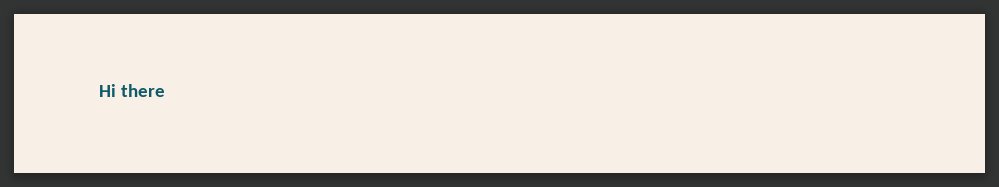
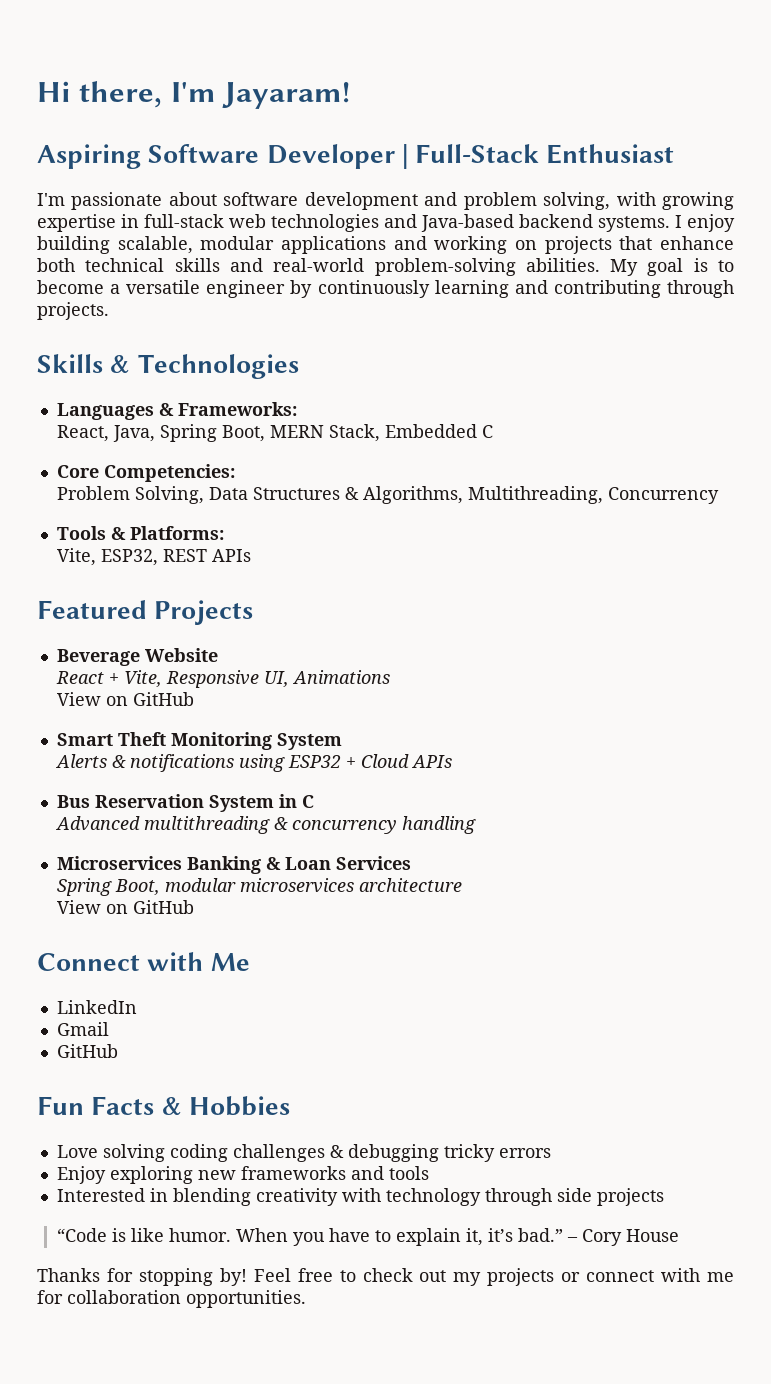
[120,84,165,97] there -> [79,81,351,109] [37,144,675,169] [37,192,735,210] [37,214,735,232] [37,236,734,254] [37,258,734,276] [37,280,734,298] [37,302,109,320] [37,354,299,379] [56,402,297,420] [56,424,493,442] [56,464,235,482] [56,486,719,504] [56,526,224,540] [56,548,251,566] [37,600,254,625] [56,648,218,666] [55,670,390,688] [56,692,194,706] [56,732,342,750] [54,754,452,772] [56,794,314,812] [54,816,476,834] [56,856,411,874] [56,878,462,896] [56,900,194,914] [37,952,250,971] [56,1000,137,1014] [56,1022,109,1036] [56,1044,118,1058] [37,1096,290,1116] [56,1144,551,1162] [56,1166,429,1184] [56,1188,664,1206] [56,1228,679,1246] [37,1268,735,1286] [37,1290,306,1308] there, I'm Jayaram! // Aspiring Software Developer | Full-Stack Enthusiast // I'm passionate about software development and problem solving, with growing expertise in full-stack web technologies and Java-based backend systems. I enjoy building scalable, modular applications and working on projects that enhance both technical skills and real-world problem-solving abilities. My goal is to become a versatile engineer by continuously learning and contributing through projects. // Skills & Technologies // Languages & Frameworks: // React, Java, Spring Boot, MERN Stack, Embedded C // Core Competencies: // Problem Solving, Data Structures & Algorithms, Multithreading, Concurrency // Tools & Platforms: // Vite, ESP32, REST APIs // Featured Projects // Beverage Website // React + Vite, Responsive UI, Animations // View on GitHub // Smart Theft Monitoring System // Alerts & notifications using ESP32 + Cloud APIs // Bus Reservation System in C // Advanced multithreading & concurrency handling // Microservices Banking & Loan Services // Spring Boot, modular microservices architecture // View on GitHub // Connect with Me // LinkedIn // Gmail // GitHub // Fun Facts & Hobbies // Love solving coding challenges & debugging tricky errors // Enjoy exploring new frameworks and tools // Interested in blending creativity with technology through side projects // “Code is like humor. When you have to explain it, it’s bad.” – Cory House // Thanks for stopping by! Feel free to check out my projects or connect with me for collaboration opportunities.

